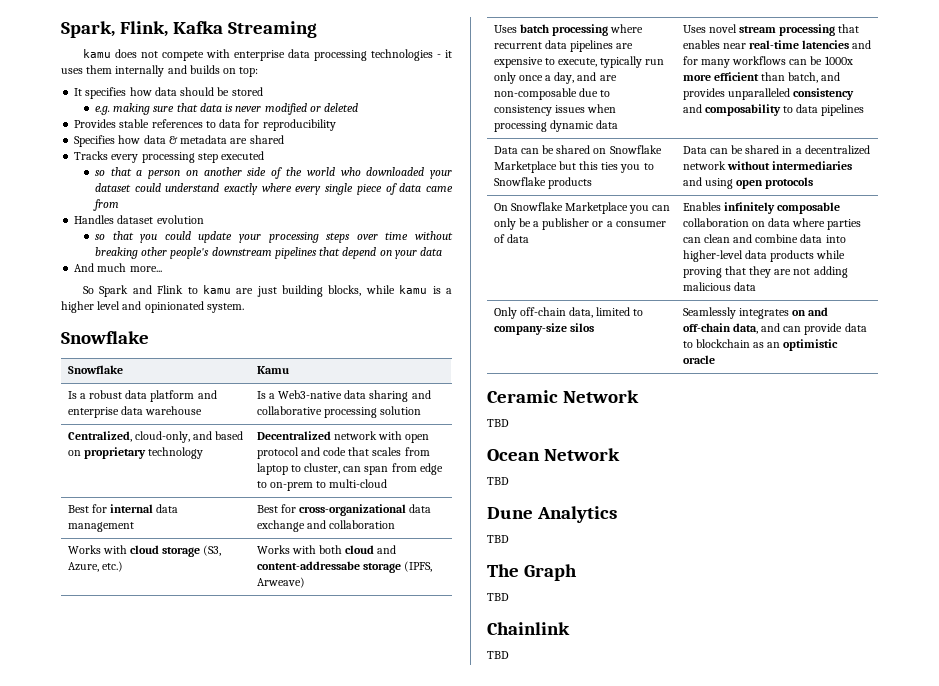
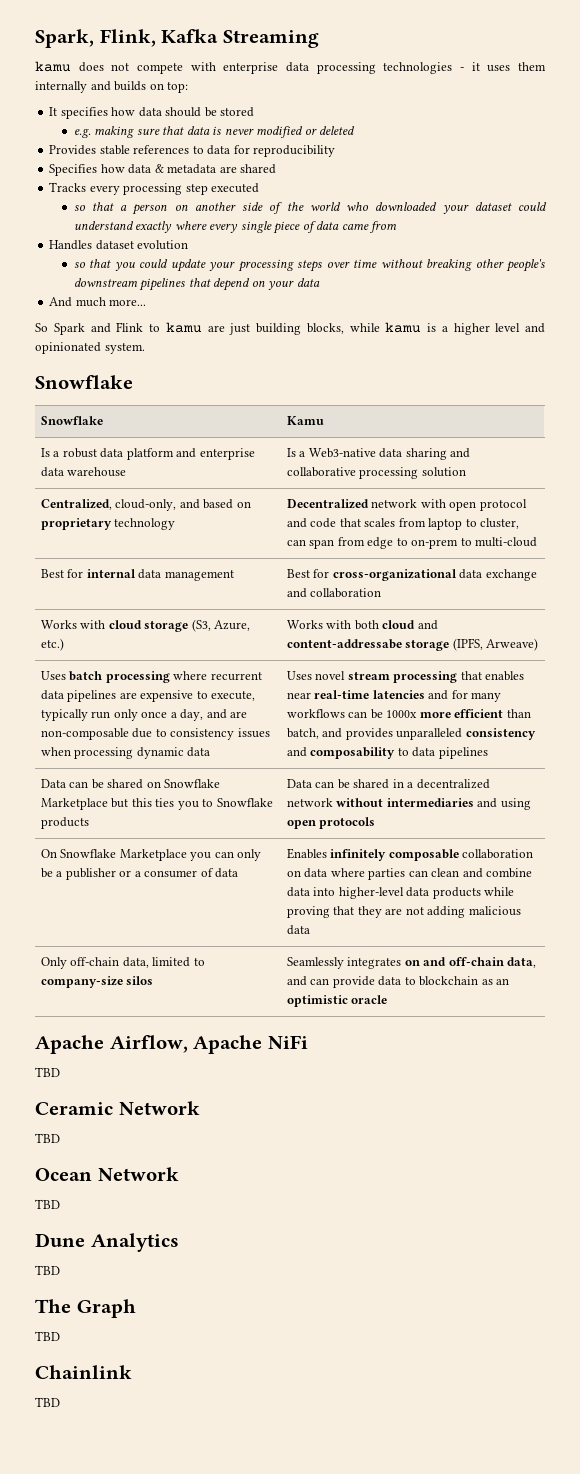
(715, 359) none -> [35,1035,308,1054] [35,1067,60,1077] // Apache Airflow, Apache NiFi // TBD

